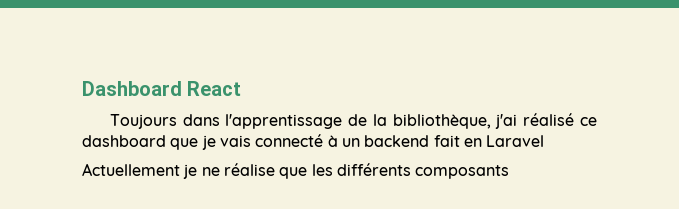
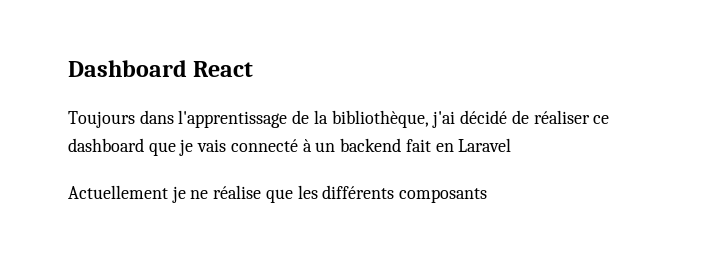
[523,113,575,126] réalisé -> [460,110,590,124] décidé de réaliser

